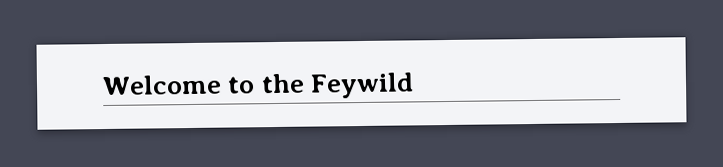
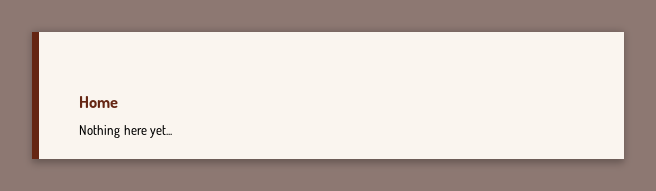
[102,72,415,99] Welcome to the Feywild -> [79,96,118,108] [79,125,173,138] Home // Nothing here yet...

